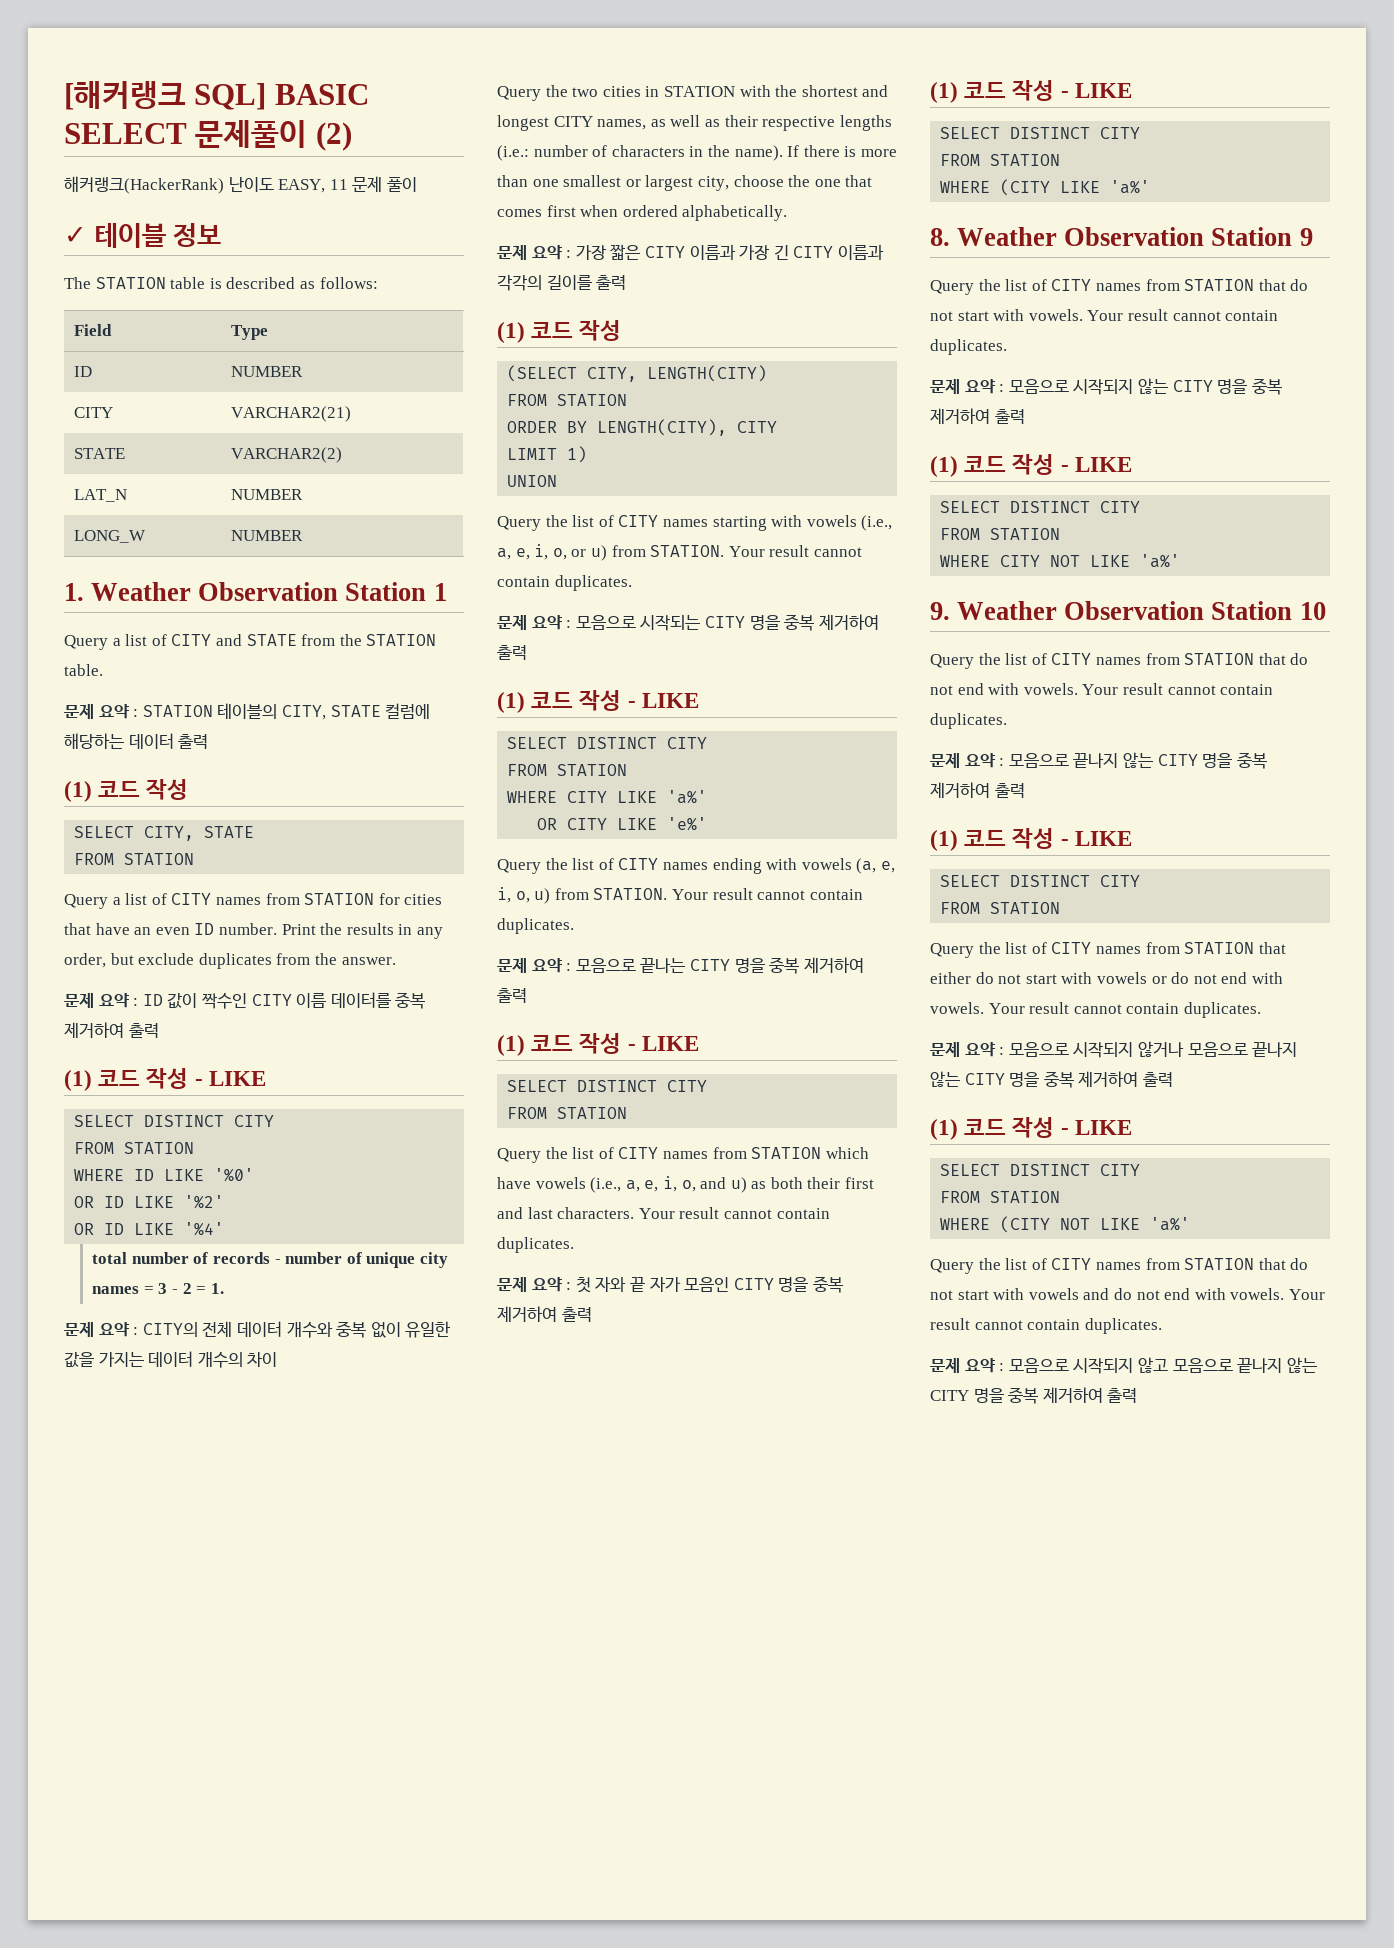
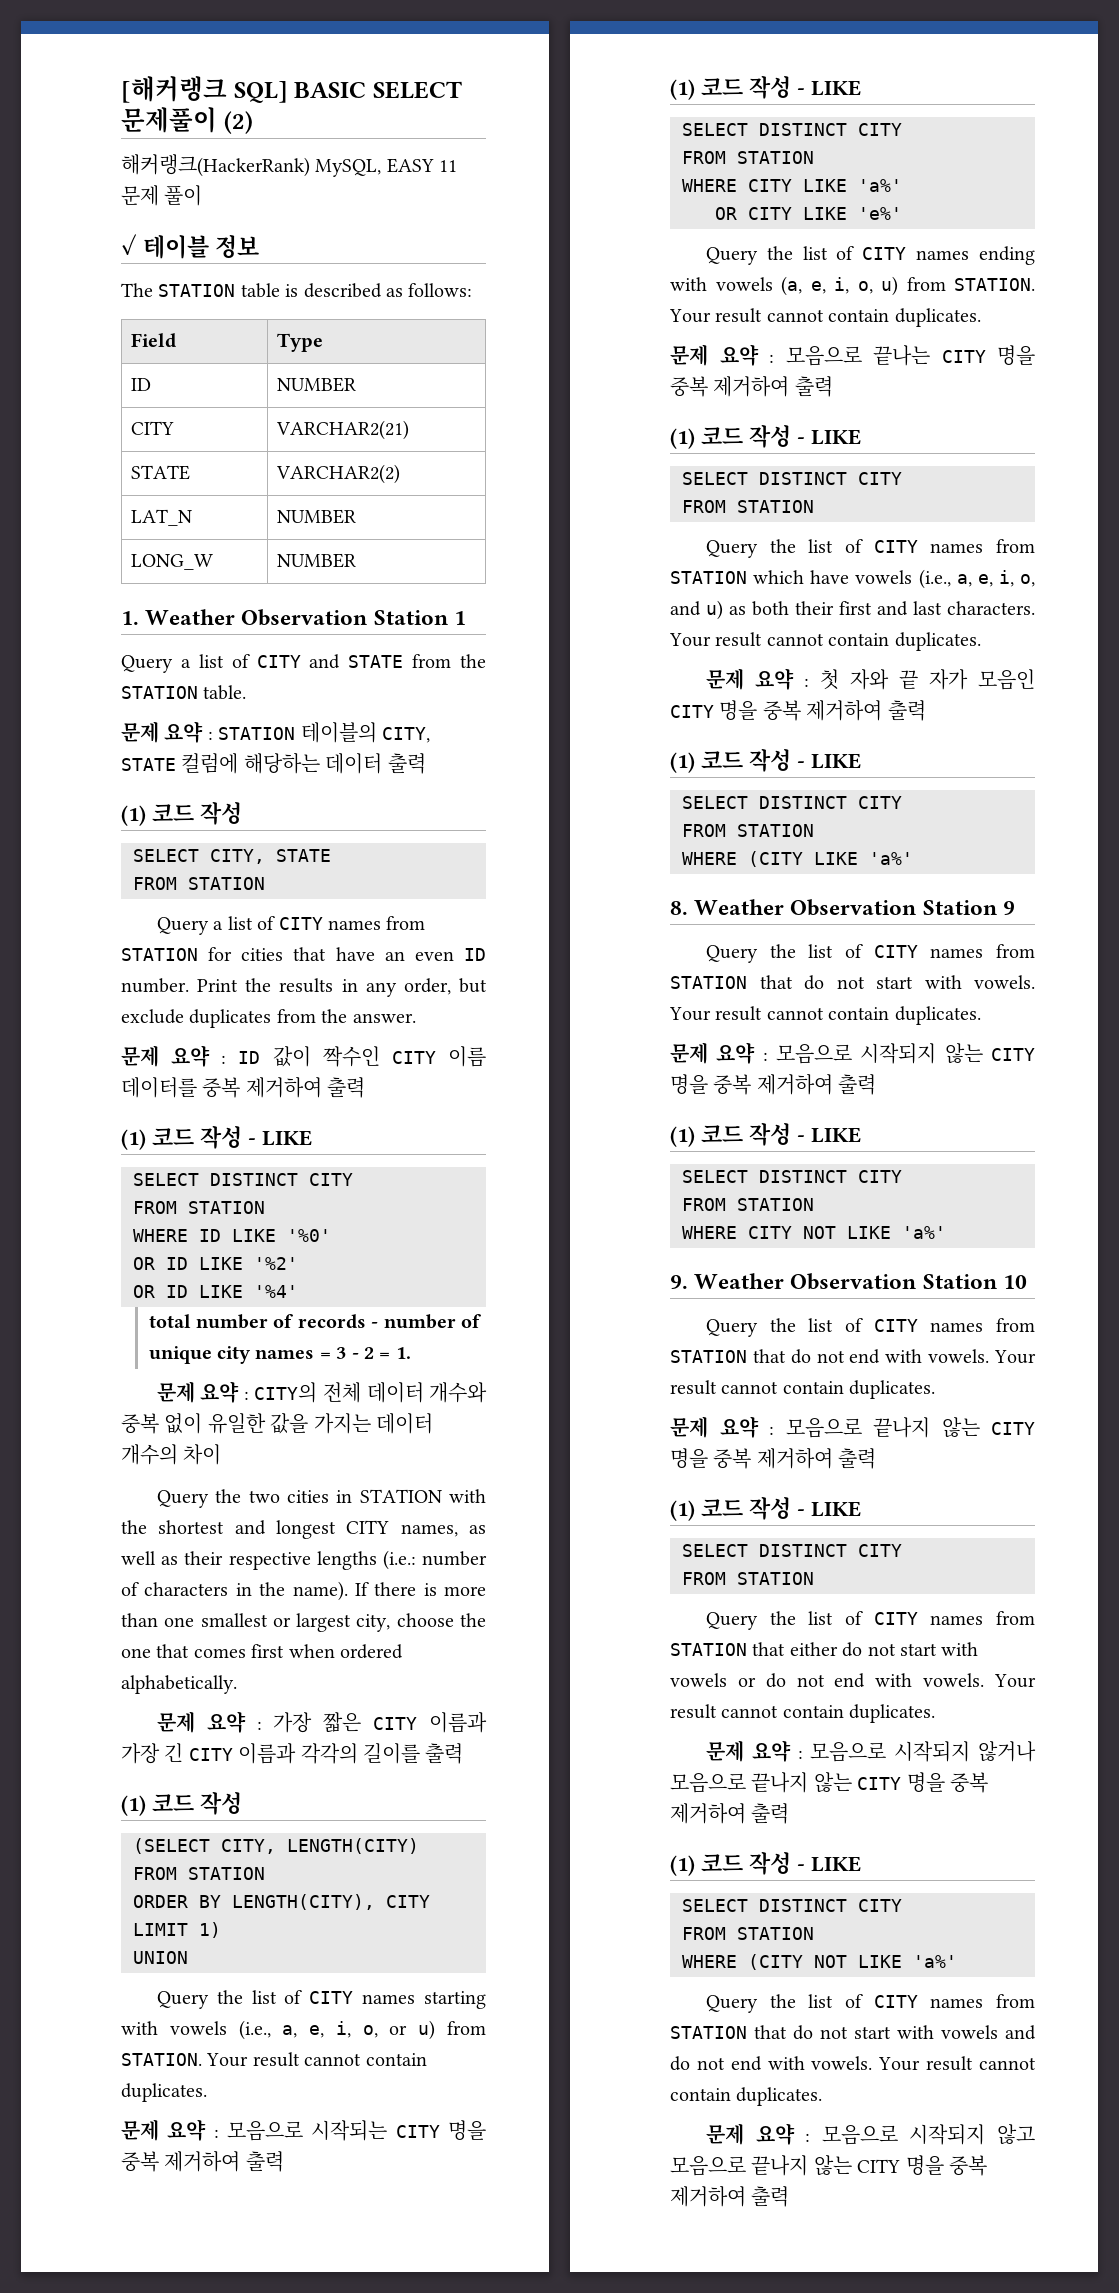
[228,177,326,193] 난이도 EASY, -> [315,158,434,177] MySQL, EASY

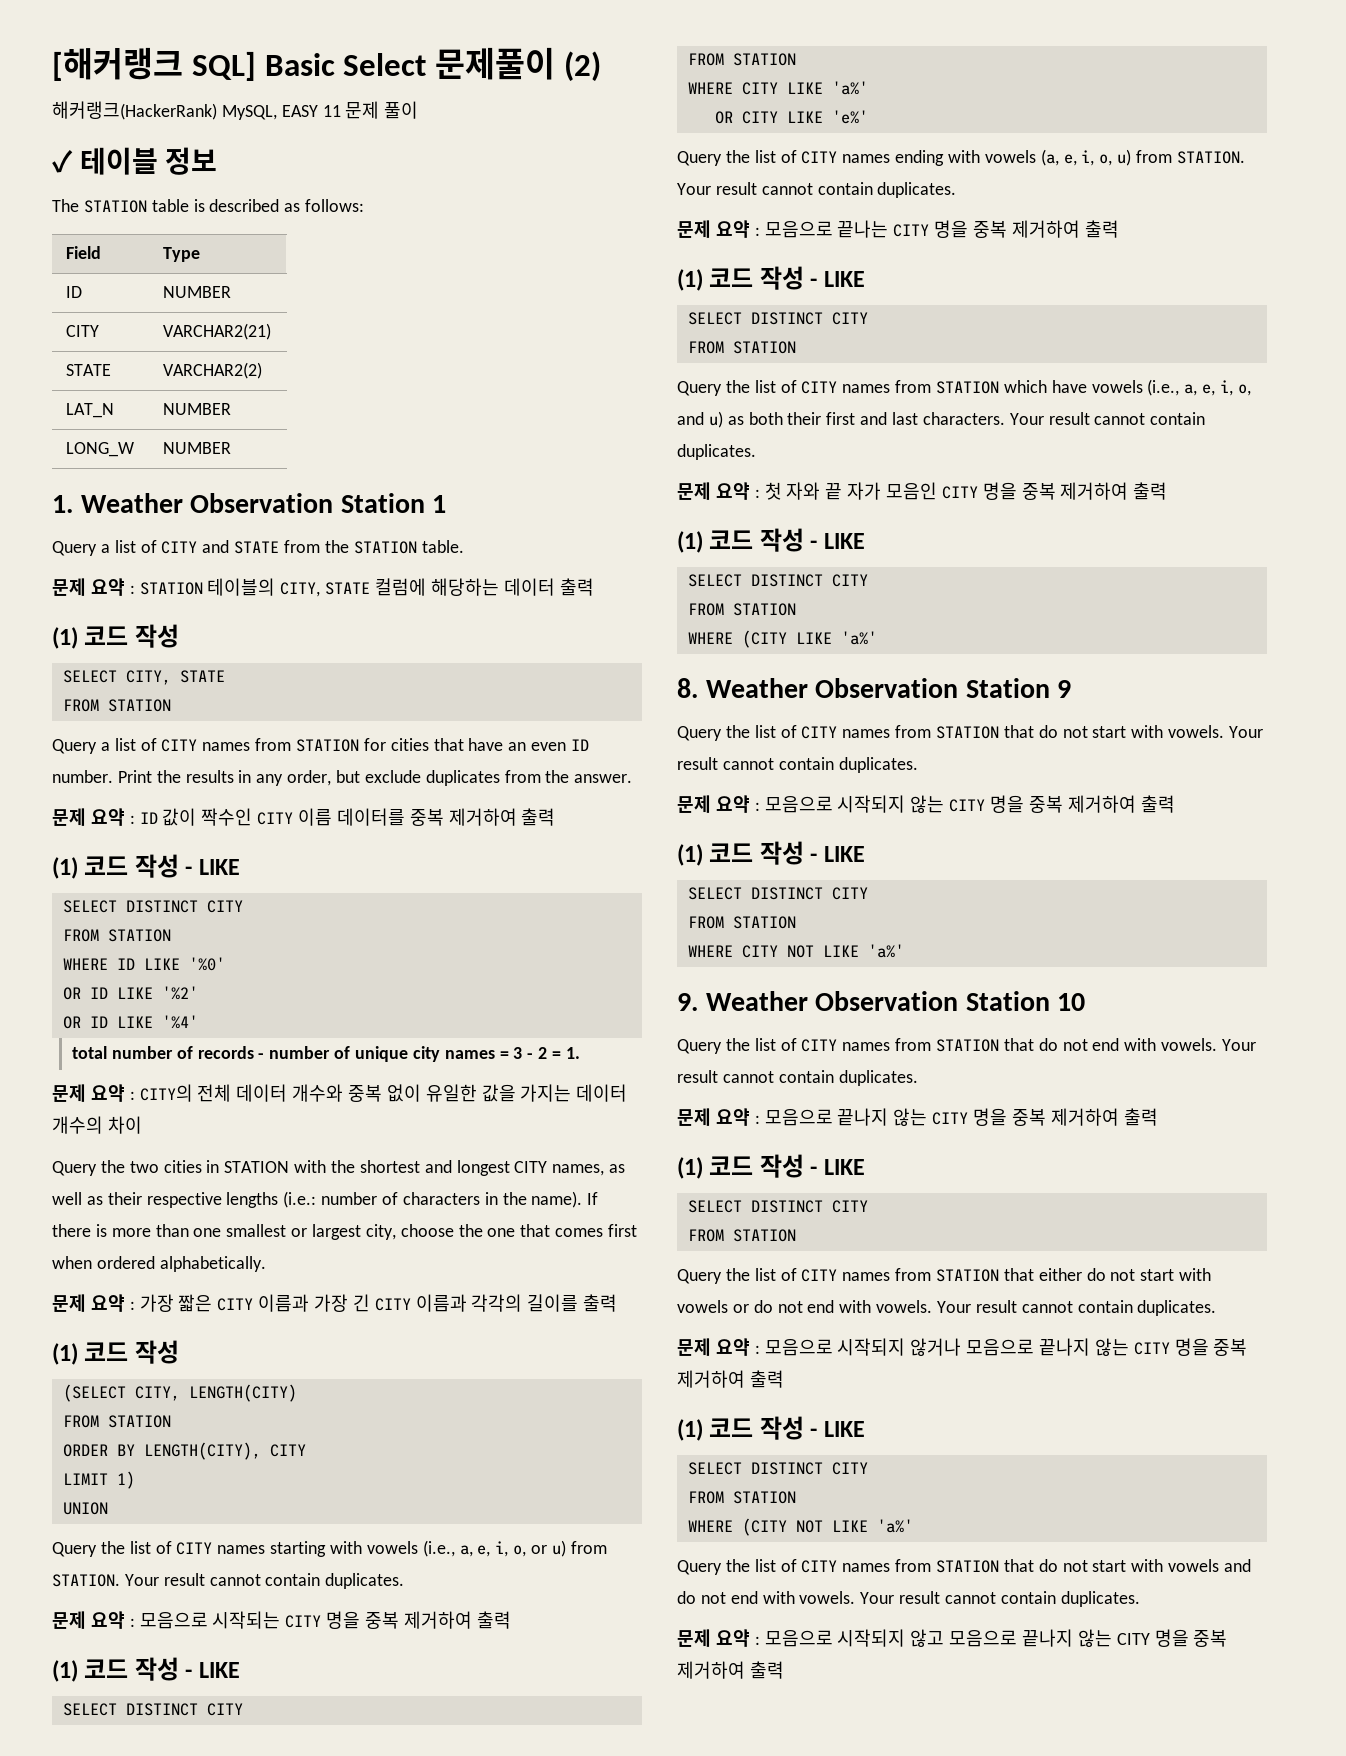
[294,81,462,99] BASIC SELECT -> [264,53,427,76] Basic Select

